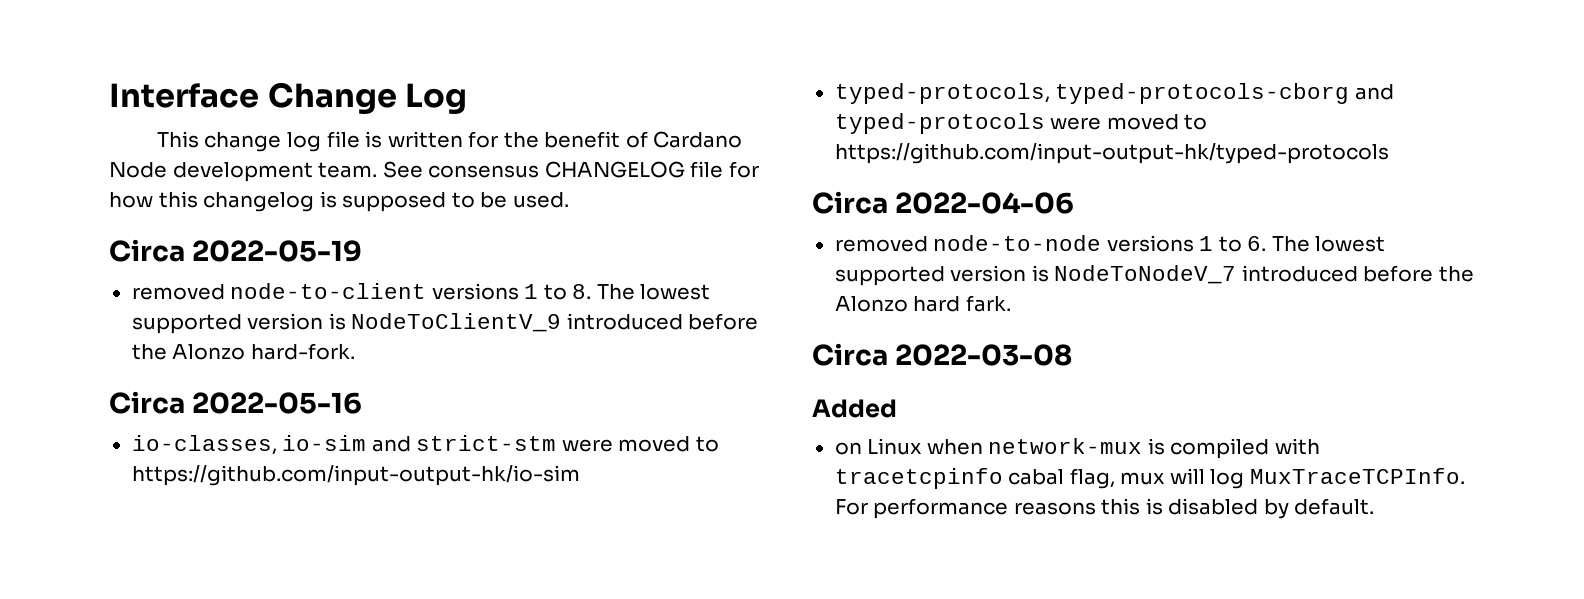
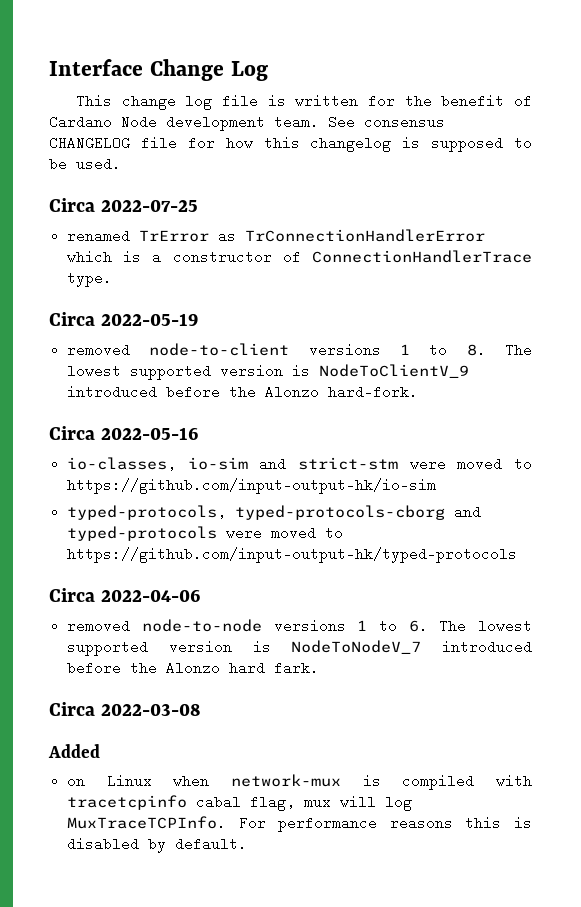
(569, 200) none -> [49,198,198,212] [67,229,486,243] [67,250,532,264] [67,271,113,287] // Circa 2022-07-25 // renamed TrError as TrConnectionHandlerError which is a constructor of ConnectionHandlerTrace type.

